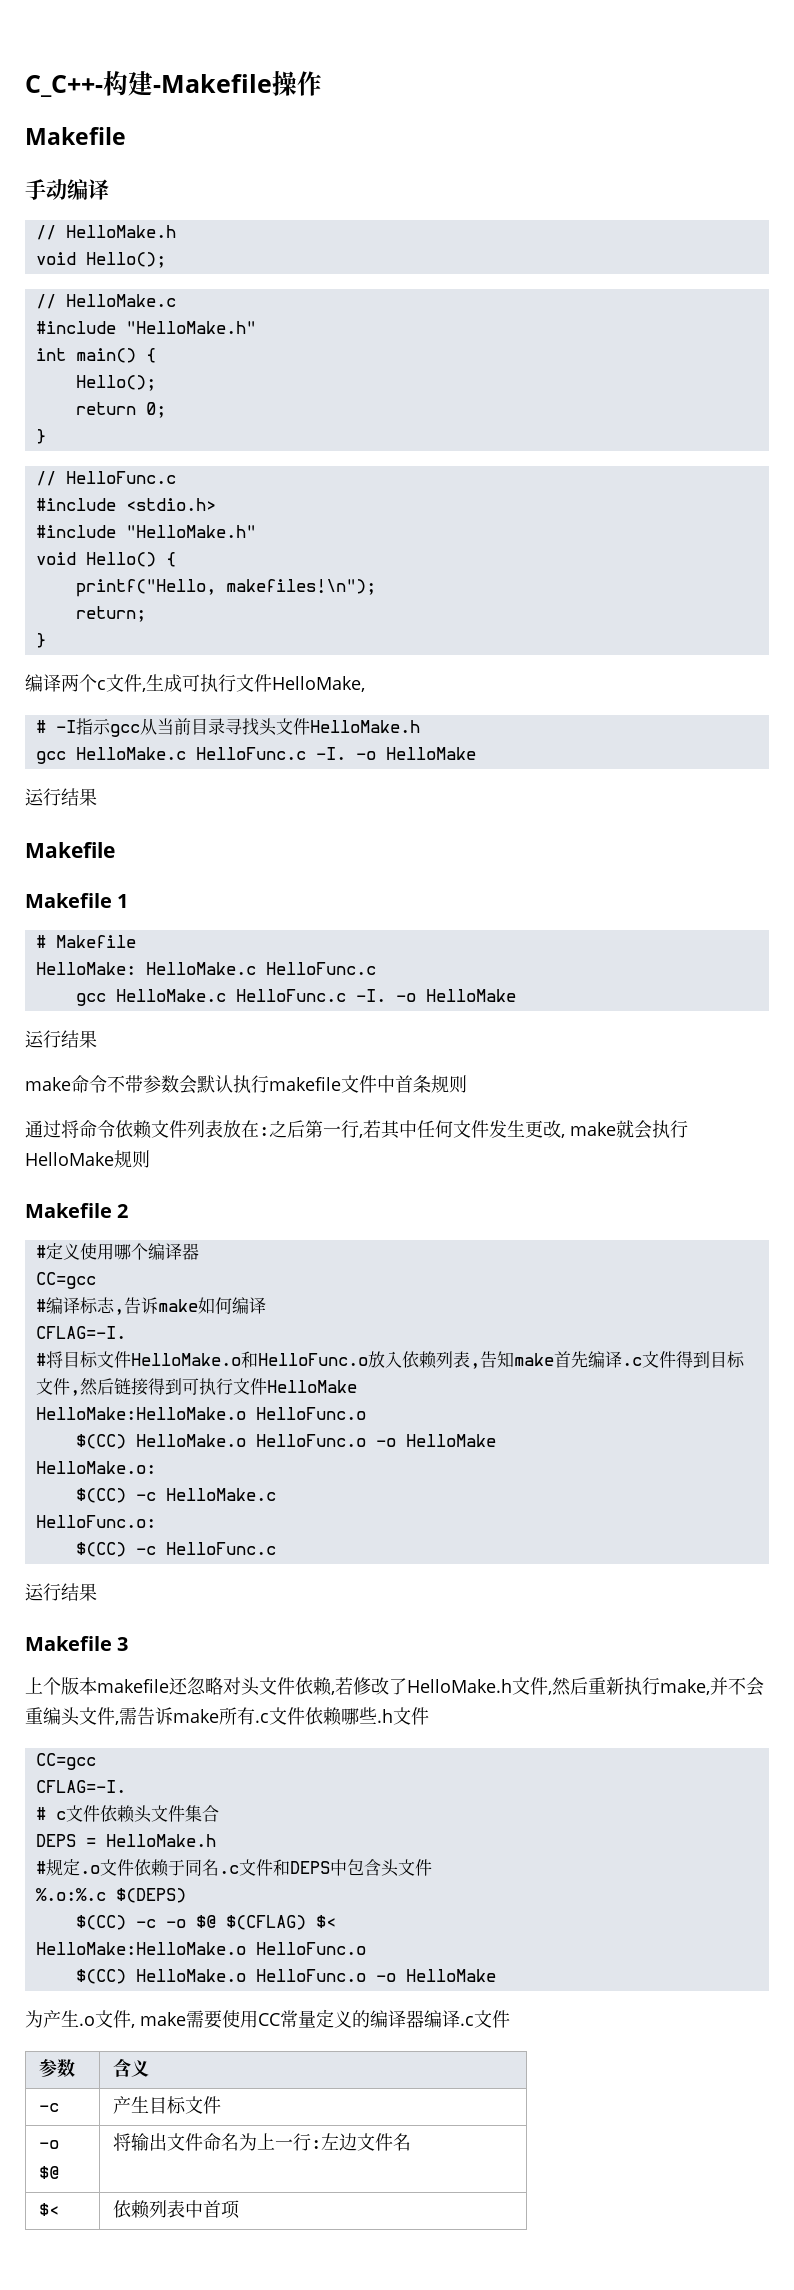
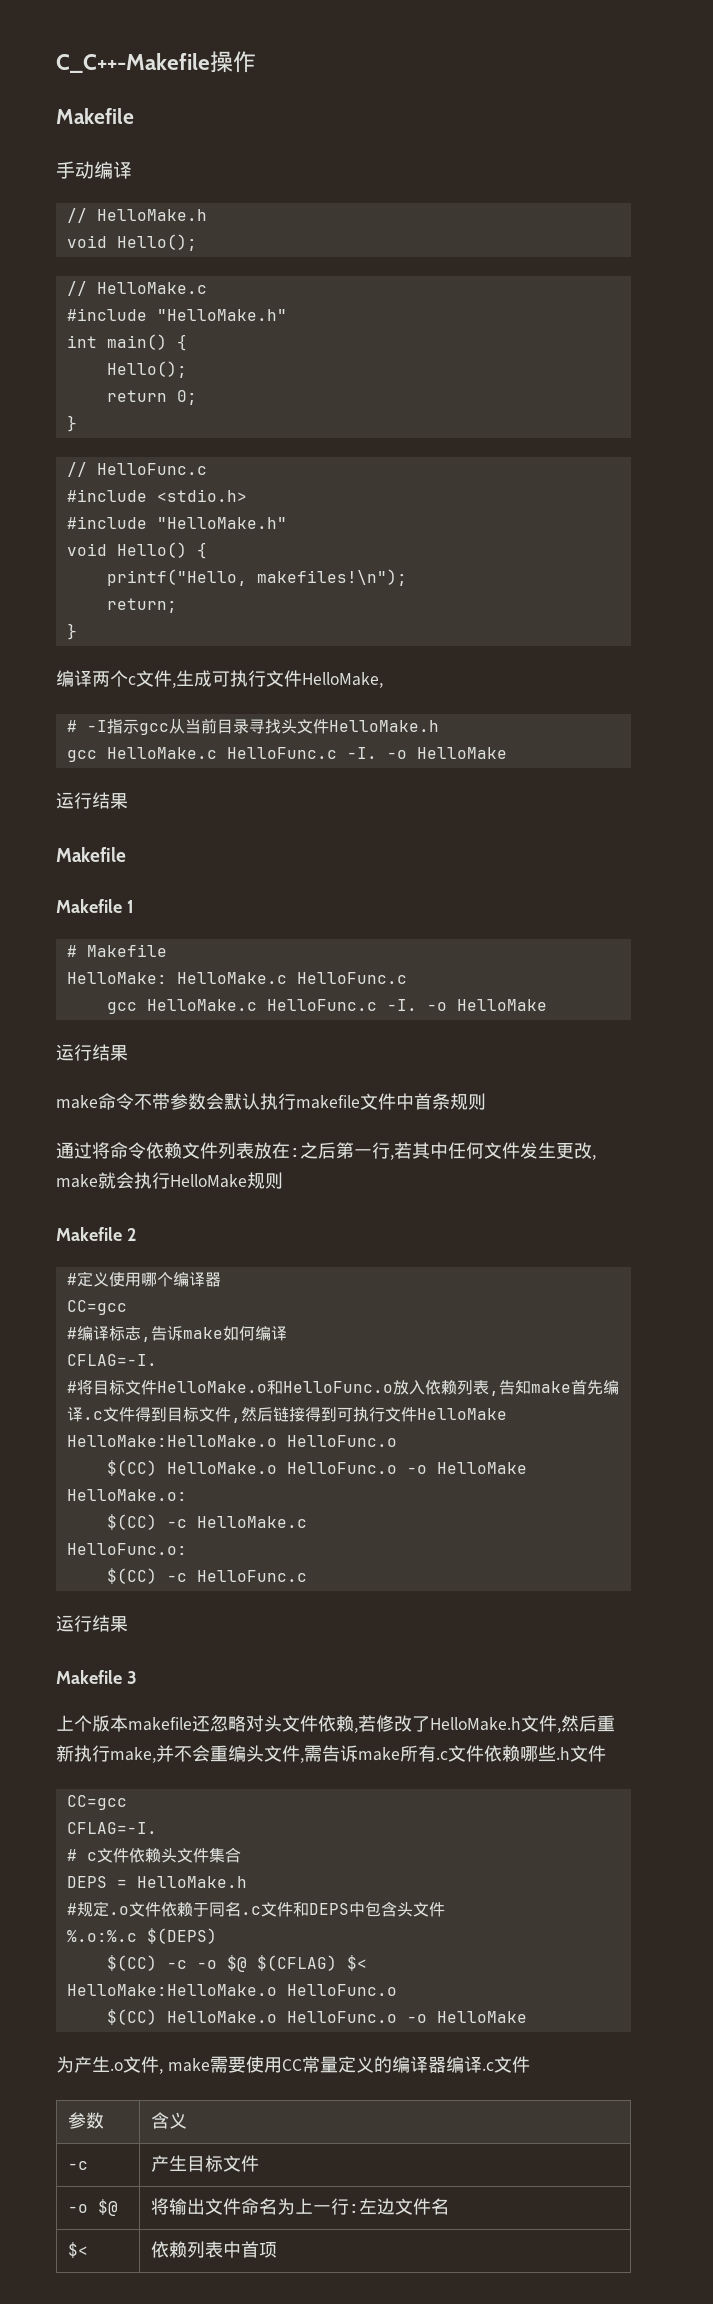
[25,70,272,97] C_C++-构建-Makefile -> [56,53,210,73] C_C++-Makefile

